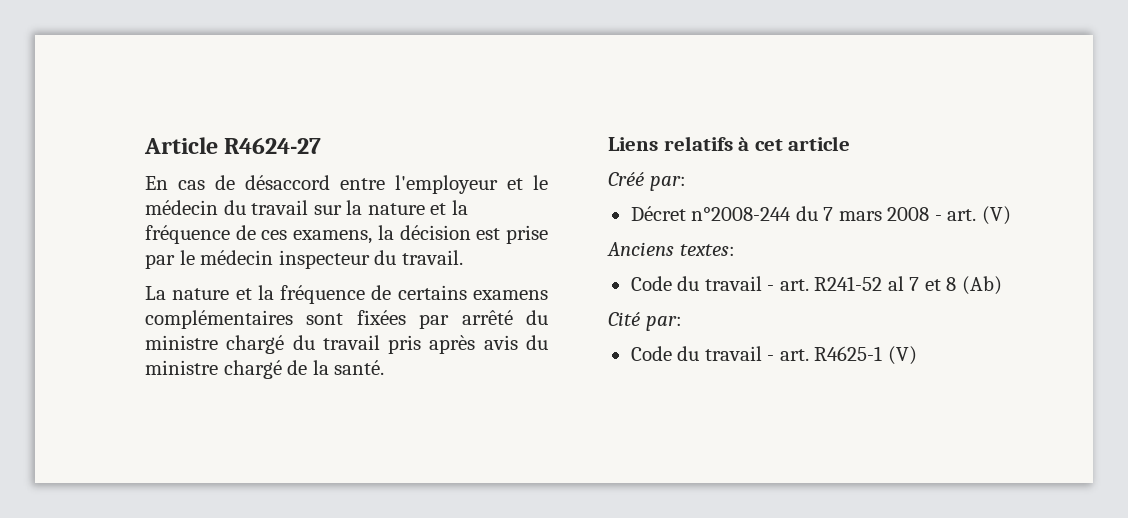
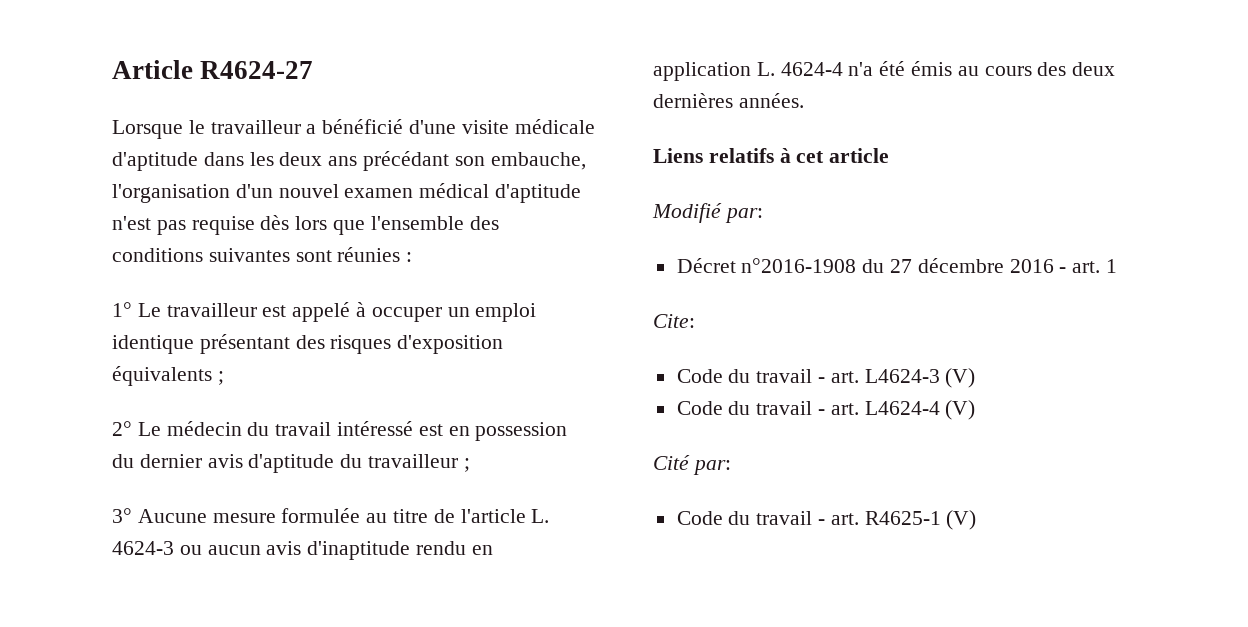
[145,175,548,194] [145,200,468,215] [145,225,548,244] [145,250,463,269] [145,285,548,304] [145,310,548,329] [145,335,548,354] [145,360,385,379] En cas de désaccord entre l'employeur et le médecin du travail sur la nature et la fréquence de ces examens, la décision est prise par le médecin inspecteur du travail. // La nature et la fréquence de certains examens complémentaires sont fixées par arrêté du ministre chargé du travail pris après avis du ministre chargé de la santé. -> [112,119,595,139] [112,151,586,171] [112,183,582,203] [112,215,499,235] [112,247,413,262] [112,302,537,322] [112,334,504,354] [112,366,224,386] [112,421,568,441] [112,454,470,473] [112,508,550,523] [112,541,493,560] [653,61,1116,81] [653,93,804,108] Lorsque le travailleur a bénéficié d'une visite médicale d'aptitude dans les deux ans précédant son embauche, l'organisation d'un nouvel examen médical d'aptitude n'est pas requise dès lors que l'ensemble des conditions suivantes sont réunies : // 1° Le travailleur est appelé à occuper un emploi identique présentant des risques d'exposition équivalents ; // 2° Le médecin du travail intéressé est en possession du dernier avis d'aptitude du travailleur ; // 3° Aucune mesure formulée au titre de l'article L. 4624-3 ou aucun avis d'inaptitude rendu en application L. 4624-4 n'a été émis au cours des deux dernières années.
[608,172,644,186] Créé -> [652,203,722,223] Modifié
[691,206,1011,225] [607,242,735,256] [630,276,1002,295] n°2008-244 du 7 mars 2008 - art. (V) // Anciens textes: // Code du travail - art. R241-52 al 7 et 8 (Ab) -> [741,258,1118,273] [653,314,695,328] [676,368,976,388] [676,400,976,420] n°2016-1908 du 27 décembre 2016 - art. 1 // Cite: // Code du travail - art. L4624-3 (V) // Code du travail - art. L4624-4 (V)

